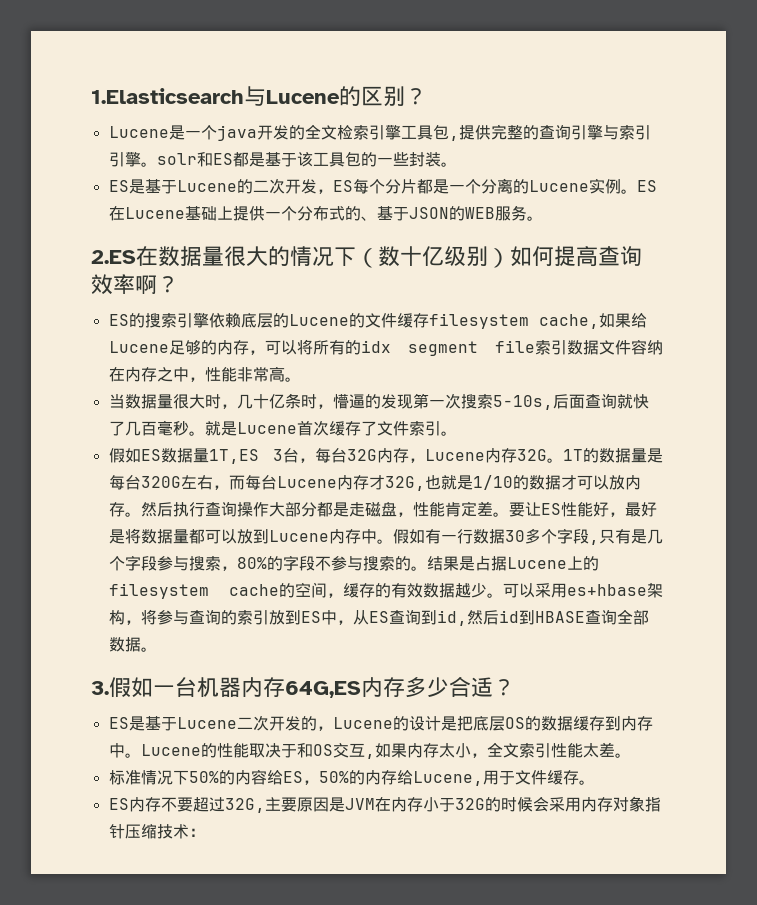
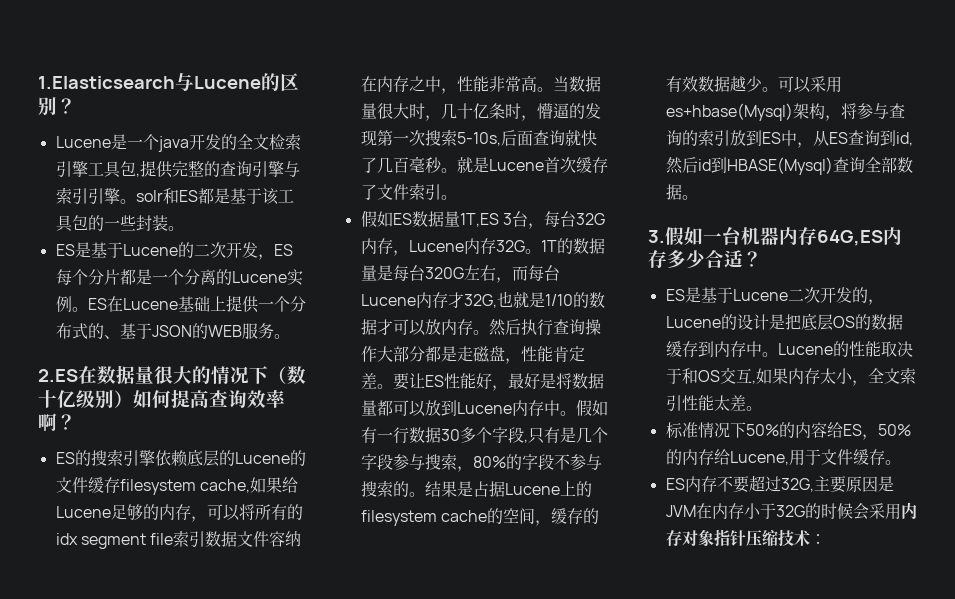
(301, 379) // -> (553, 89) none
[567,584,647,596] es+hbase -> [665,103,793,121] es+hbase(Mysql)
[534,611,585,623] HBASE -> [726,157,833,175] HBASE(Mysql)

